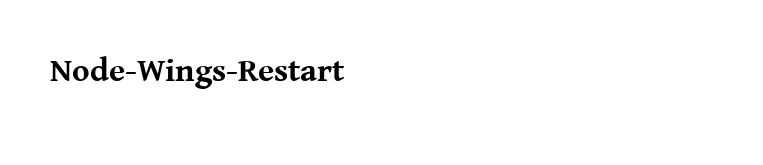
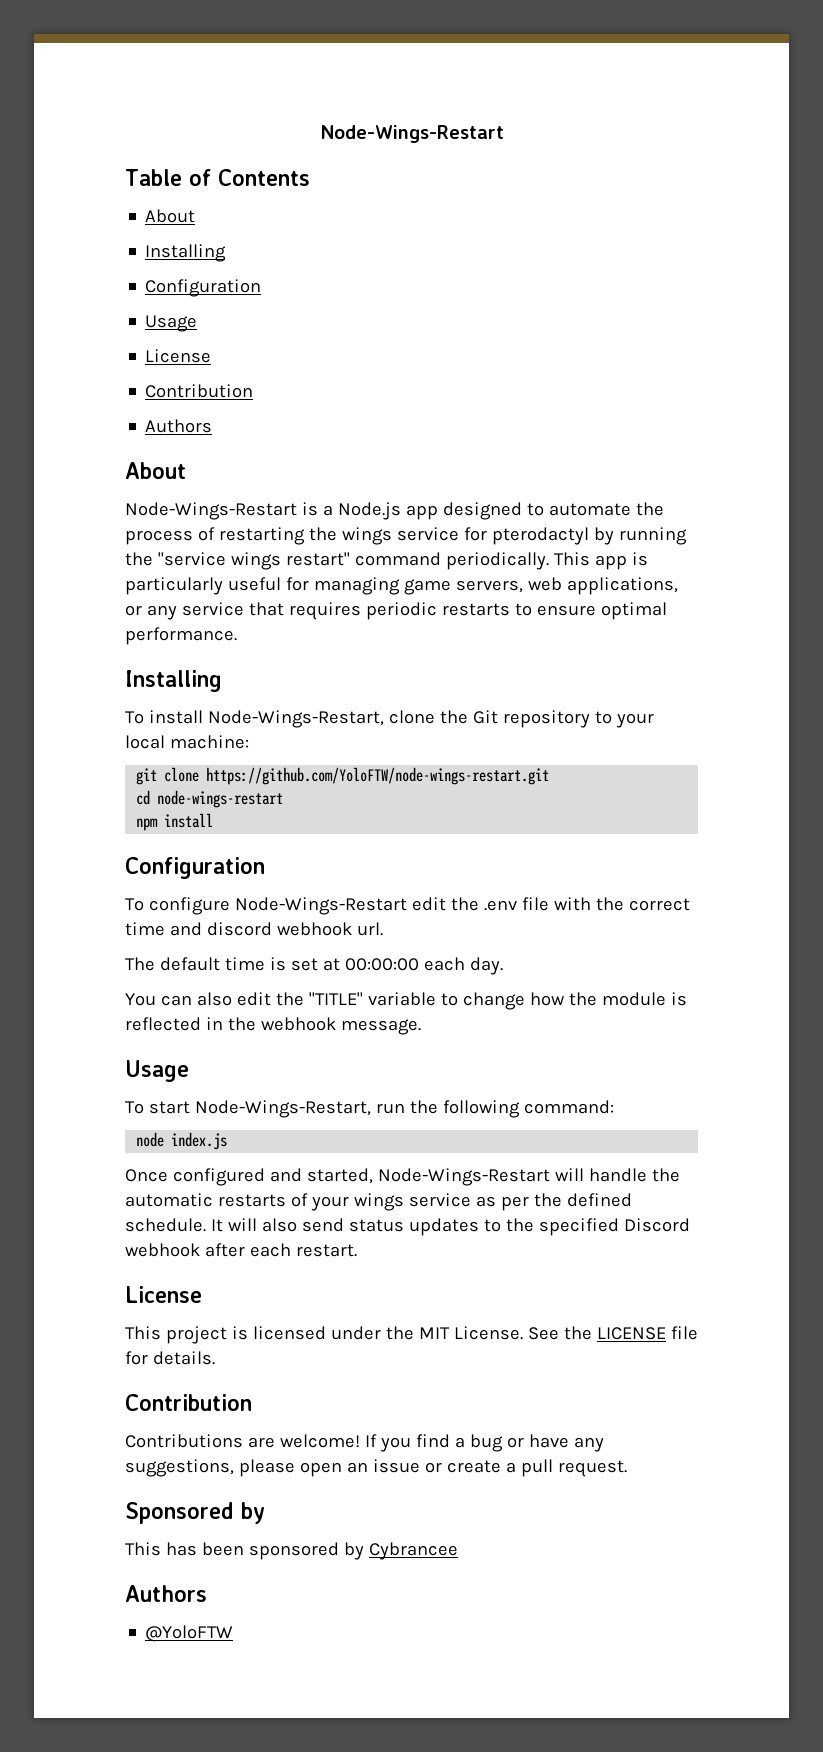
[50,56,345,89] Node-Wings-Restart -> [319,125,504,143] [125,169,310,186] [145,209,196,223] [145,244,227,262] [145,279,262,297] [145,315,198,332] [145,349,212,363] [145,384,254,398] [145,419,213,433] [125,462,186,479] [125,502,664,520] [125,527,687,545] [125,552,648,570] [125,577,678,595] [125,602,667,620] [125,627,237,645] [125,670,222,692] [125,710,654,728] [125,735,249,749] [136,767,550,785] [136,790,284,808] [136,813,214,831] [125,857,265,879] [125,897,690,915] [125,922,383,936] [125,957,503,975] [125,992,687,1010] [125,1017,421,1035] [125,1060,189,1082] [125,1100,614,1118] [136,1132,228,1150] [125,1168,680,1186] [125,1193,632,1211] [125,1218,690,1236] [125,1243,357,1257] [125,1286,202,1303] [125,1326,698,1344] [125,1351,215,1365] [125,1394,252,1411] [125,1434,604,1452] [125,1459,627,1477] [125,1502,265,1524] [125,1542,458,1560] [125,1585,207,1602] [145,1625,234,1642] Node-Wings-Restart // Table of Contents // About // Installing // Configuration // Usage // License // Contribution // Authors // About // Node-Wings-Restart is a Node.js app designed to automate the process of restarting the wings service for pterodactyl by running the "service wings restart" command periodically. This app is particularly useful for managing game servers, web applications, or any service that requires periodic restarts to ensure optimal performance. // Installing // To install Node-Wings-Restart, clone the Git repository to your local machine: // git clone https://github.com/YoloFTW/node-wings-restart.git // cd node-wings-restart // npm install // Configuration // To configure Node-Wings-Restart edit the .env file with the correct time and discord webhook url. // The default time is set at 00:00:00 each day. // You can also edit the "TITLE" variable to change how the module is reflected in the webhook message. // Usage // To start Node-Wings-Restart, run the following command: // node index.js // Once configured and started, Node-Wings-Restart will handle the automatic restarts of your wings service as per the defined schedule. It will also send status updates to the specified Discord webhook after each restart. // License // This project is licensed under the MIT License. See the LICENSE file for details. // Contribution // Contributions are welcome! If you find a bug or have any suggestions, please open an issue or create a pull request. // Sponsored by // This has been sponsored by Cybrancee // Authors // @YoloFTW

